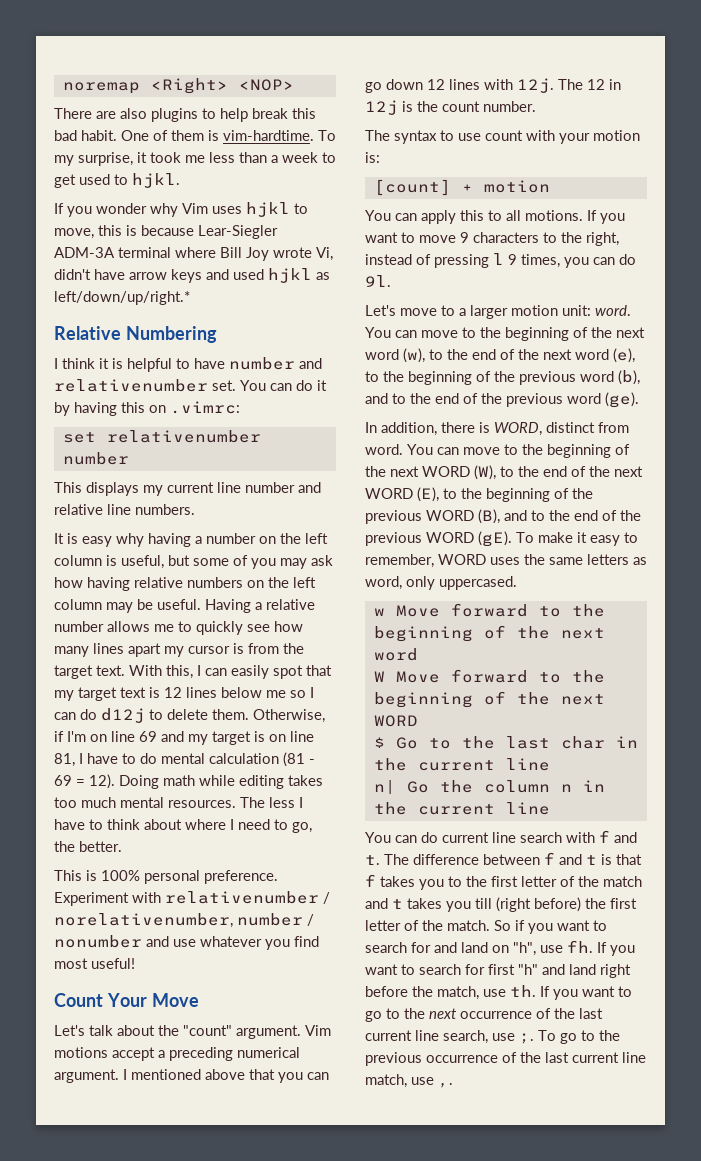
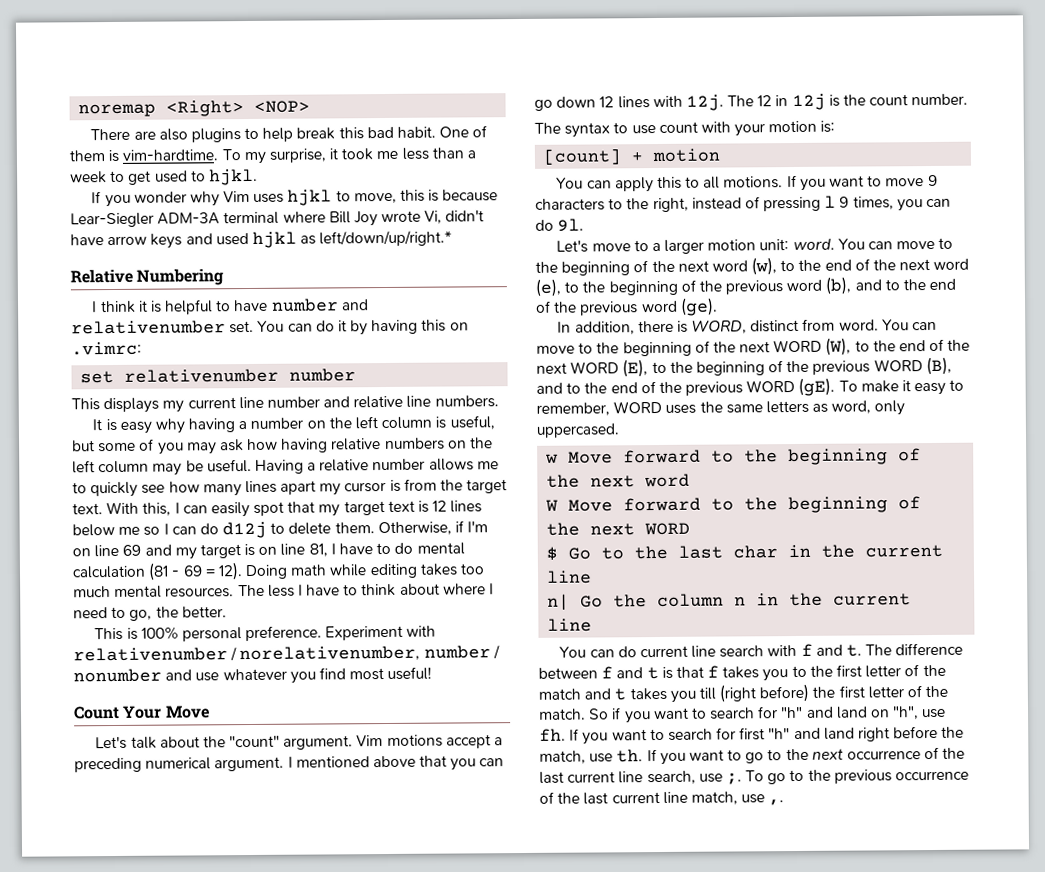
(431, 947) none -> [780,706,804,719] "h"

